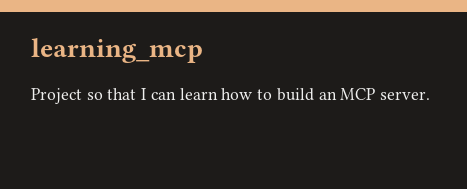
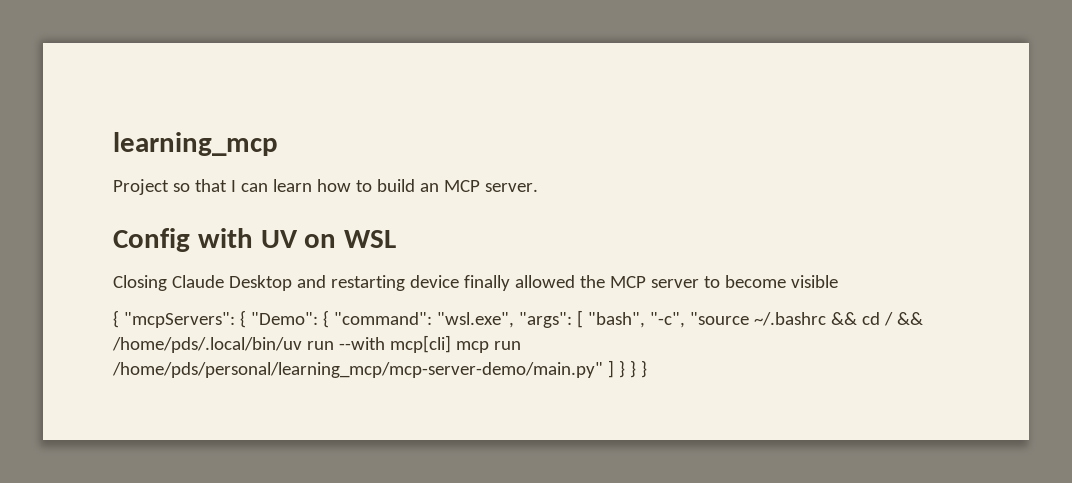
(430, 95) none -> [113,228,397,252] [113,275,838,291] [113,310,923,328] [112,335,521,353] [112,360,647,378] // Config with UV on WSL // Closing Claude Desktop and restarting device finally allowed the MCP server to become visible // { "mcpServers": { "Demo": { "command": "wsl.exe", "args": [ "bash", "-c", "source ~/.bashrc && cd / && /home/pds/.local/bin/uv run --with mcp[cli] mcp run /home/pds/personal/learning_mcp/mcp-server-demo/main.py" ] } } }

